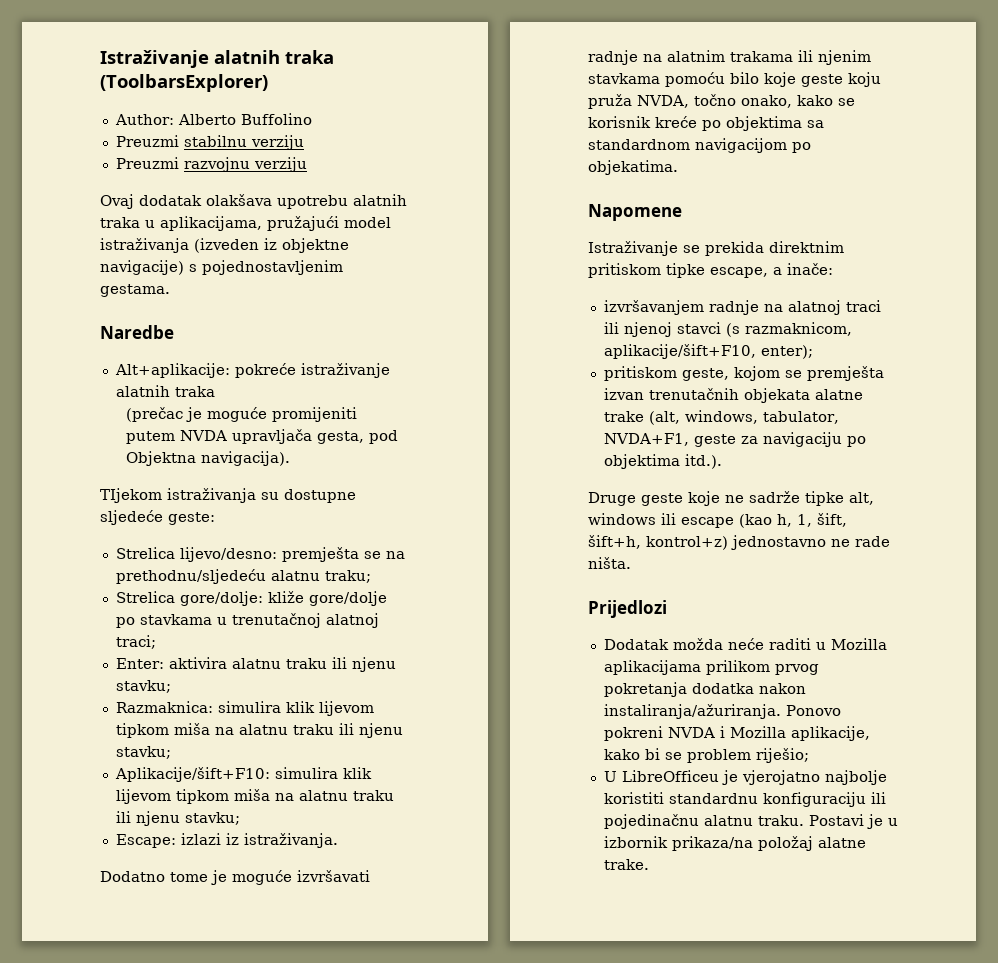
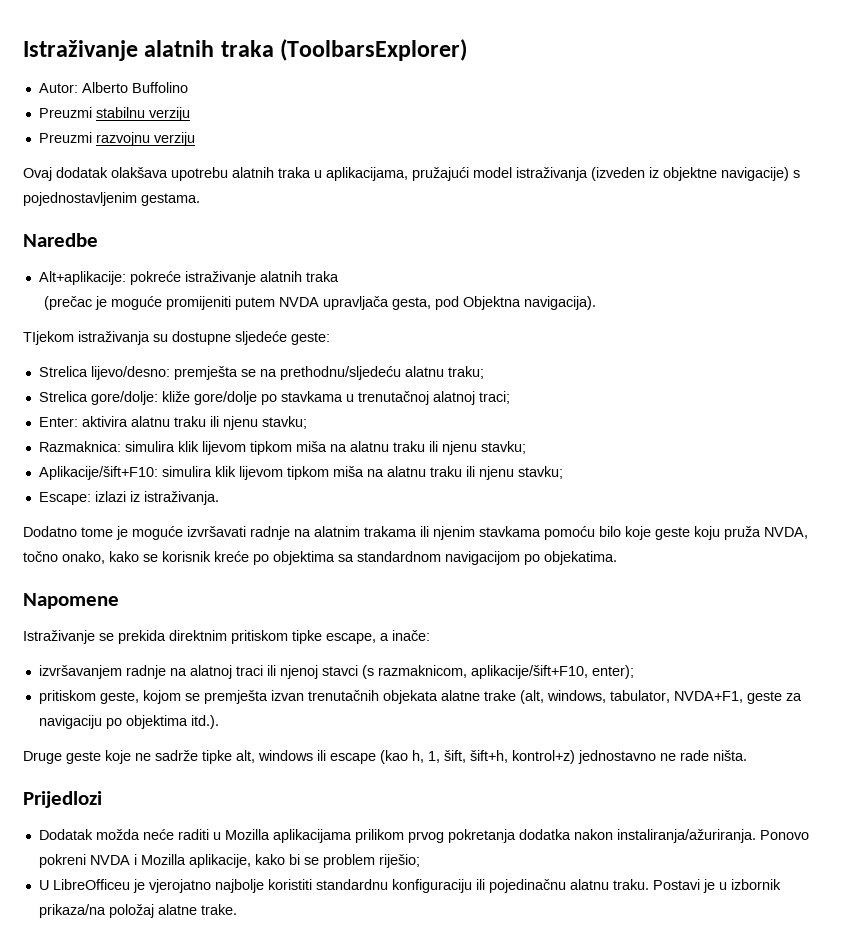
[114,114,174,125] Author: -> [38,83,78,93] Autor:

